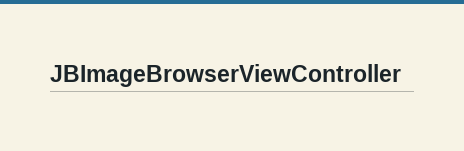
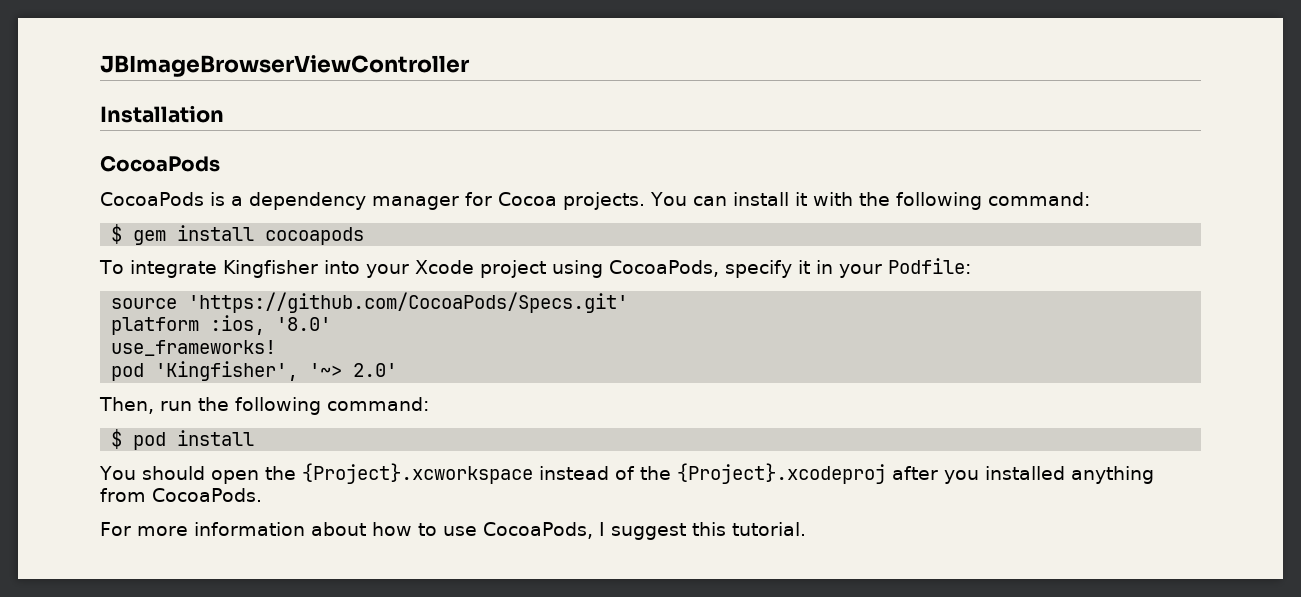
(401, 75) none -> [100,105,224,123] [100,155,220,172] [100,192,1090,210] [111,224,365,245] [99,258,971,278] [111,292,629,313] [111,315,332,335] [111,340,277,356] [111,361,398,381] [99,397,429,415] [111,429,255,450] [99,463,1154,484] [100,488,262,502] [100,522,806,540] // Installation // CocoaPods // CocoaPods is a dependency manager for Cocoa projects. You can install it with the following command: // $ gem install cocoapods // To integrate Kingfisher into your Xcode project using CocoaPods, specify it in your Podfile: // source 'https://github.com/CocoaPods/Specs.git' // platform :ios, '8.0' // use_frameworks! // pod 'Kingfisher', '~> 2.0' // Then, run the following command: // $ pod install // You should open the {Project}.xcworkspace instead of the {Project}.xcodeproj after you installed anything from CocoaPods. // For more information about how to use CocoaPods, I suggest this tutorial.

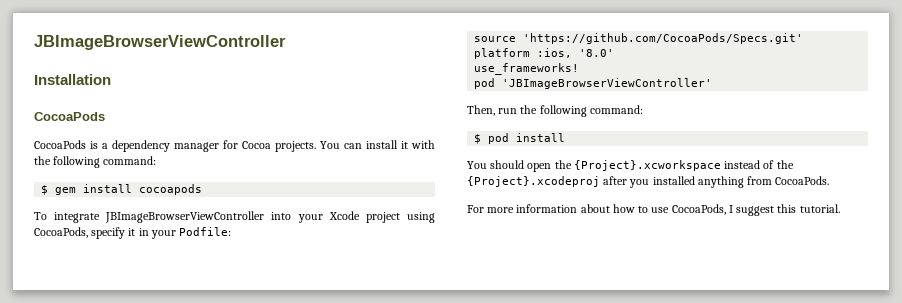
[222,260,318,278] Kingfisher -> [105,211,265,223] JBImageBrowserViewController
[155,361,398,381] 'Kingfisher', '~> 2.0' -> [502,78,713,89] 'JBImageBrowserViewController'

